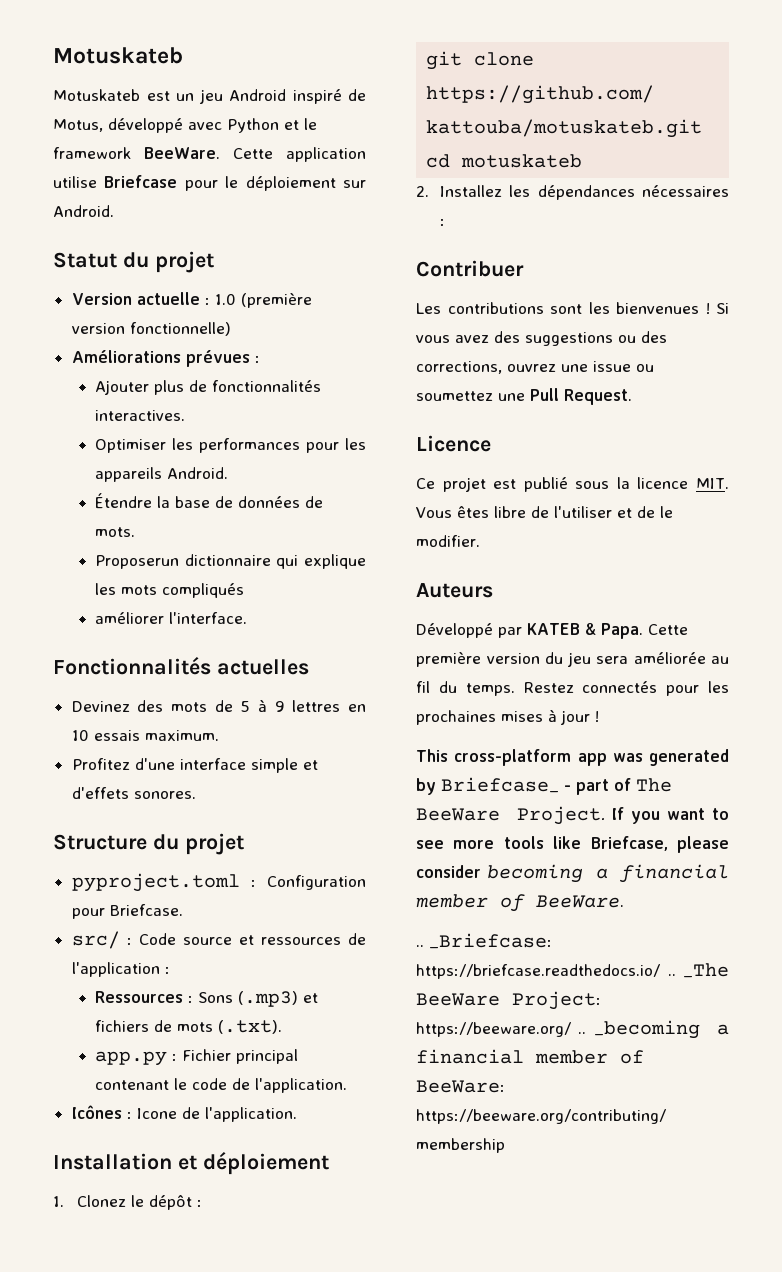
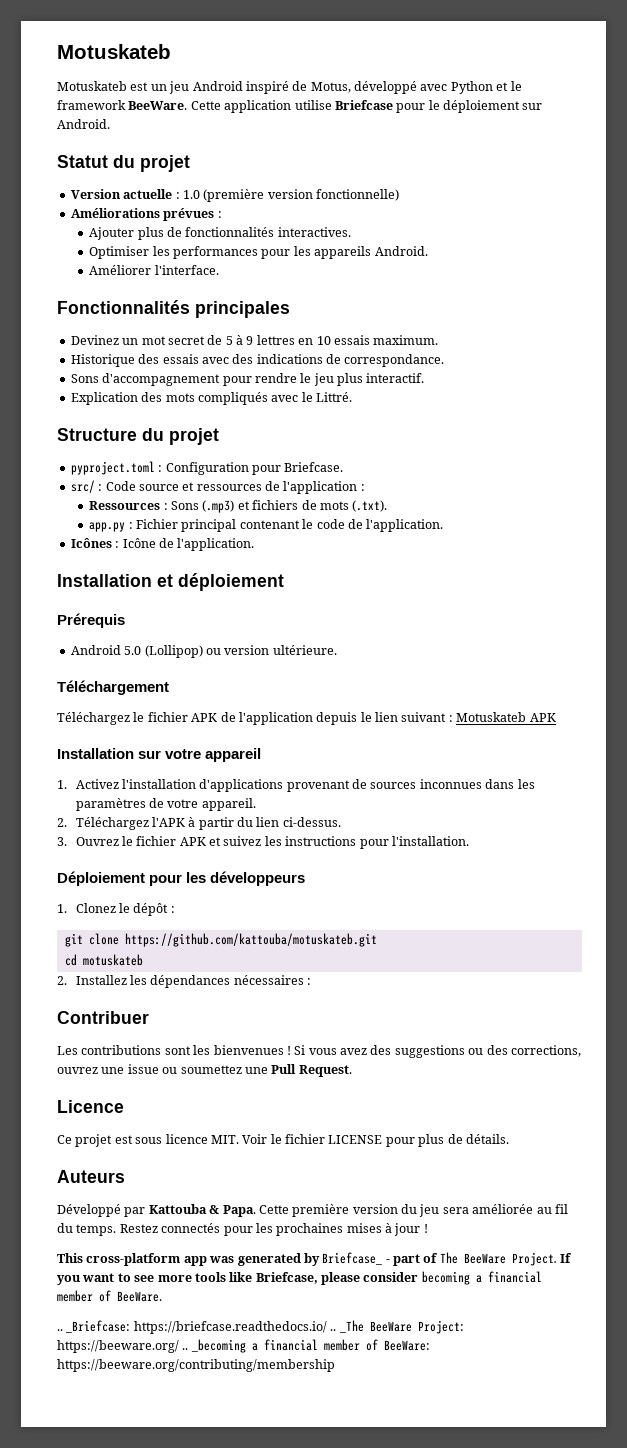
[95,493,324,509] [95,527,136,537] [95,554,366,569] [95,583,245,598] [95,612,165,624] Étendre la base de données de mots. // Proposerun dictionnaire qui explique les mots compliqués // améliorer -> [89,265,152,275] Améliorer
[216,659,309,675] actuelles -> [195,301,290,318] principales
[137,700,208,712] des mots -> [122,336,205,345] un mot secret
[71,758,318,773] [71,787,196,799] Profitez d'une interface simple et d'effets sonores. -> [70,354,445,367] [70,373,425,386] [70,392,352,405] Historique des essais avec des indications de correspondance. // Sons d'accompagnement pour rendre le jeu plus interactif. // Explication des mots compliqués avec le Littré.
[136,1108,177,1119] Icone -> [122,538,156,548] Icône
(329, 1163) none -> [57,613,125,628] [70,645,337,658] [57,680,169,695] [57,712,556,725] [57,748,262,762] [57,779,535,792] [75,798,256,811] [57,817,341,830] [57,836,469,849] [57,871,306,886] // Prérequis // Android 5.0 (Lollipop) ou version ultérieure. // Téléchargement // Téléchargez le fichier APK de l'application depuis le lien suivant : Motuskateb APK // Installation sur votre appareil // 1. Activez l'installation d'applications provenant de sources inconnues dans les paramètres de votre appareil. // 2. Téléchargez l'APK à partir du lien ci-dessus. // 3. Ouvrez le fichier APK et suivez les instructions pour l'installation. // Déploiement pour les développeurs
[523,477,729,492] [416,506,673,518] [416,535,480,547] publié sous la licence MIT. Vous êtes libre de l'utiliser et de le modifier. -> [135,1134,509,1147] sous licence MIT. Voir le fichier LICENSE pour plus de détails.
[527,623,580,635] KATEB -> [148,1204,207,1214] Kattouba

